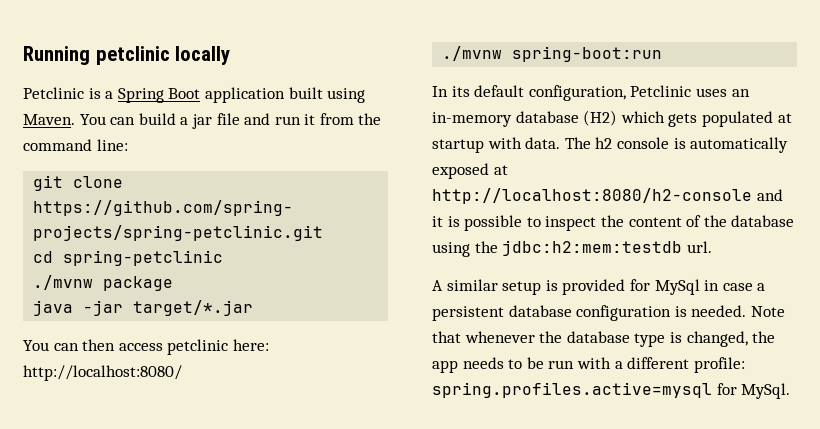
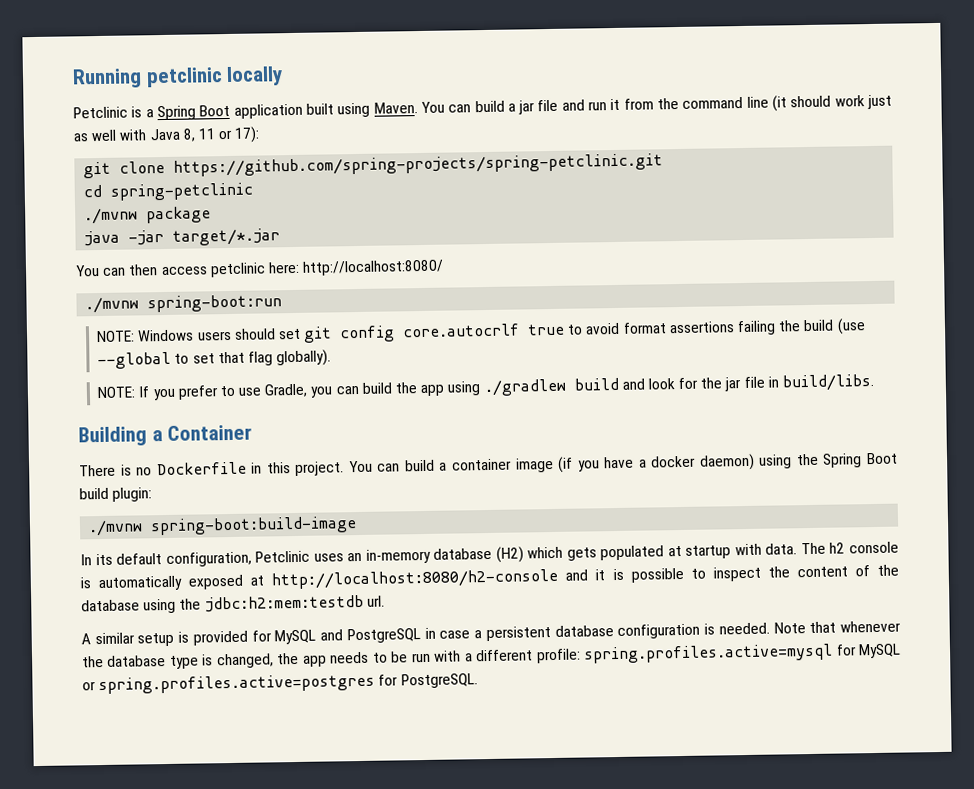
[96,139,128,151] line: -> [746,94,893,112] [73,126,261,143] line (it should work just as well with Java 8, 11 or 17):
(663, 54) none -> [96,318,866,343] [97,349,332,370] [97,373,875,401] [78,424,253,447] [79,452,898,477] [79,487,153,502] [88,516,358,537] // NOTE: Windows users should set git config core.autocrlf true to avoid format assertions failing the build (use --global to set that flag globally). // NOTE: If you prefer to use Gradle, you can build the app using ./gradlew build and look for the jar file in build/libs. // Building a Container // There is no Dockerfile in this project. You can build a container image (if you have a docker daemon) using the Spring Boot build plugin: // ./mvnw spring-boot:build-image
[654,279,700,295] MySql -> [274,628,421,645] MySQL and PostgreSQL
[741,383,791,399] MySql. -> [858,643,902,659] [82,673,478,695] MySQL or spring.profiles.active=postgres for PostgreSQL.

